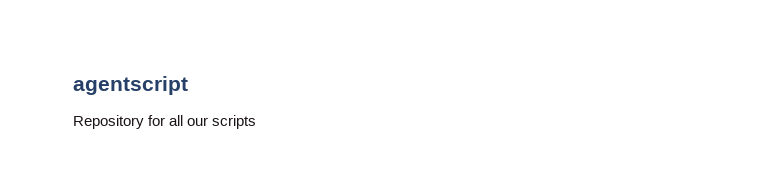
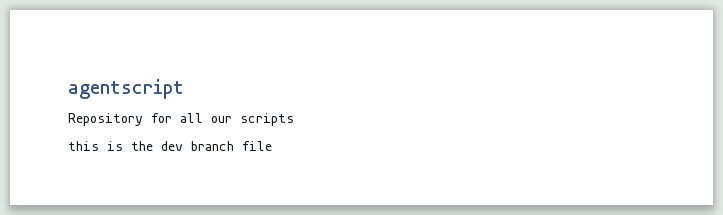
(257, 122) none -> [68,141,272,151] // this is the dev branch file

